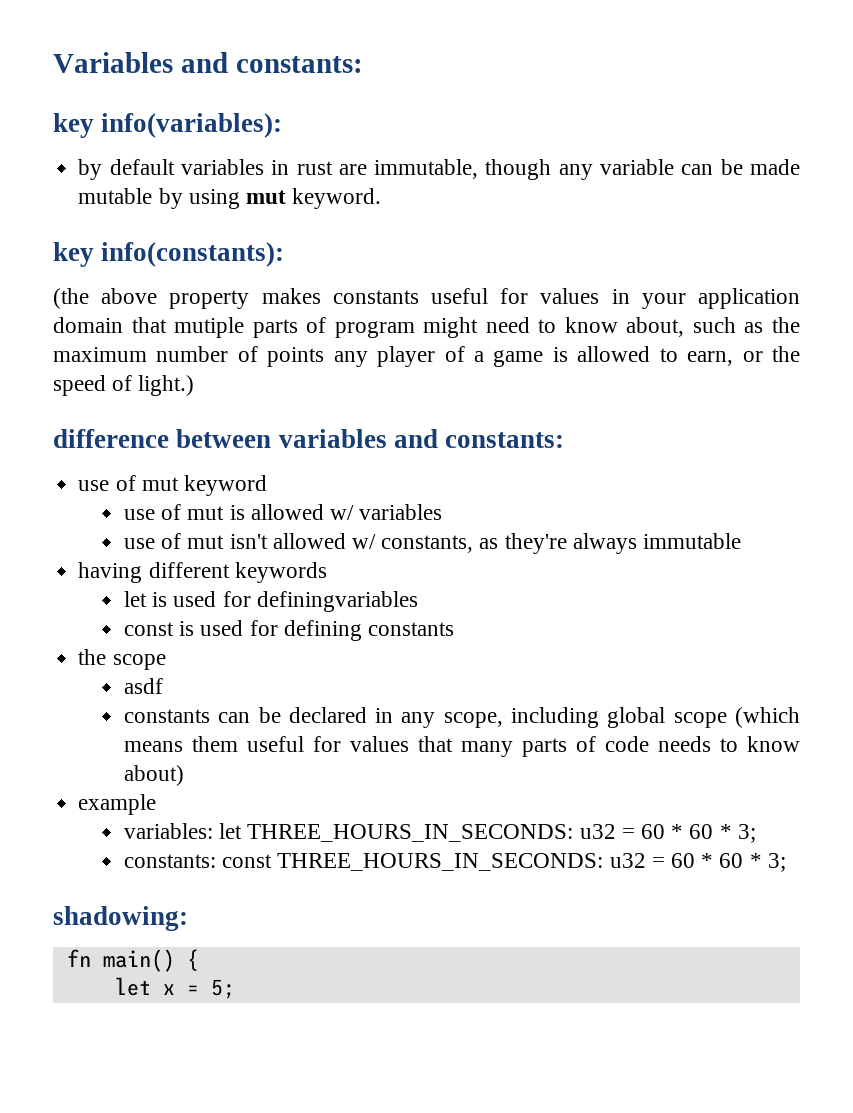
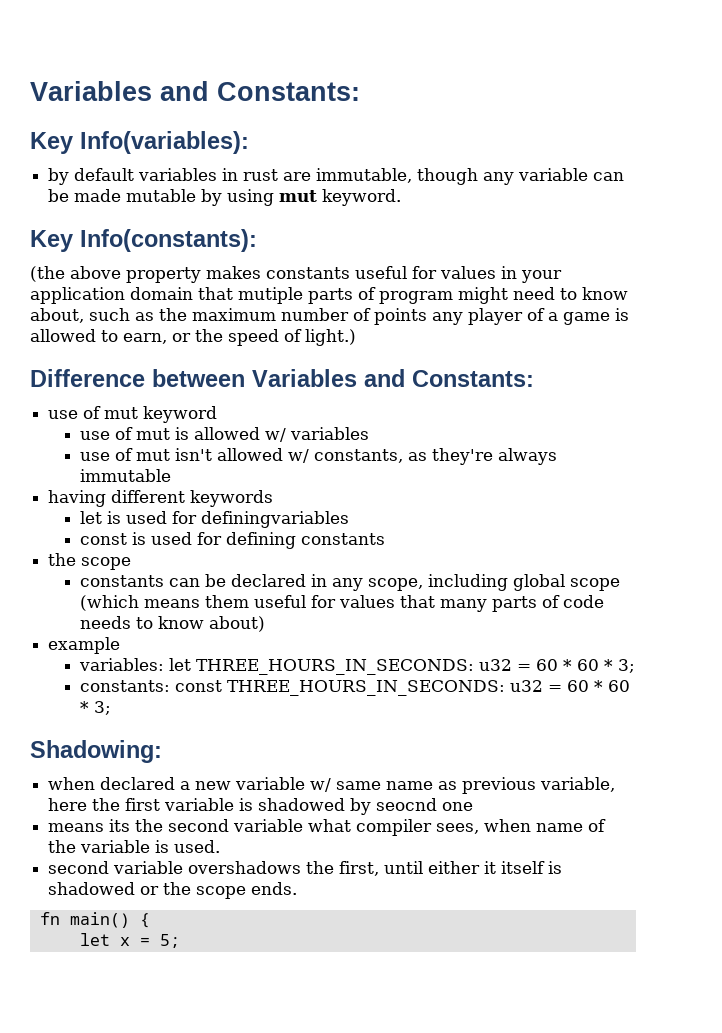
[53,52,363,73] [53,113,283,138] Variables and constants: // key info(variables): -> [30,81,360,101] [30,131,249,154] Variables and Constants: // Key Info(variables):
[53,242,285,267] key info(constants): -> [30,229,257,252] Key Info(constants):
[53,429,565,448] difference between variables and constants: -> [30,369,534,387] Difference between Variables and Constants:
[123,678,163,694] // asdf -> (132, 563) none
[53,906,188,931] shadowing: -> [30,740,162,763] [48,777,616,794] [48,798,474,815] [48,819,607,836] [48,840,221,853] [48,861,563,876] [48,882,298,899] Shadowing: // when declared a new variable w/ same name as previous variable, here the first variable is shadowed by seocnd one // means its the second variable what compiler sees, when name of the variable is used. // second variable overshadows the first, until either it itself is shadowed or the scope ends.

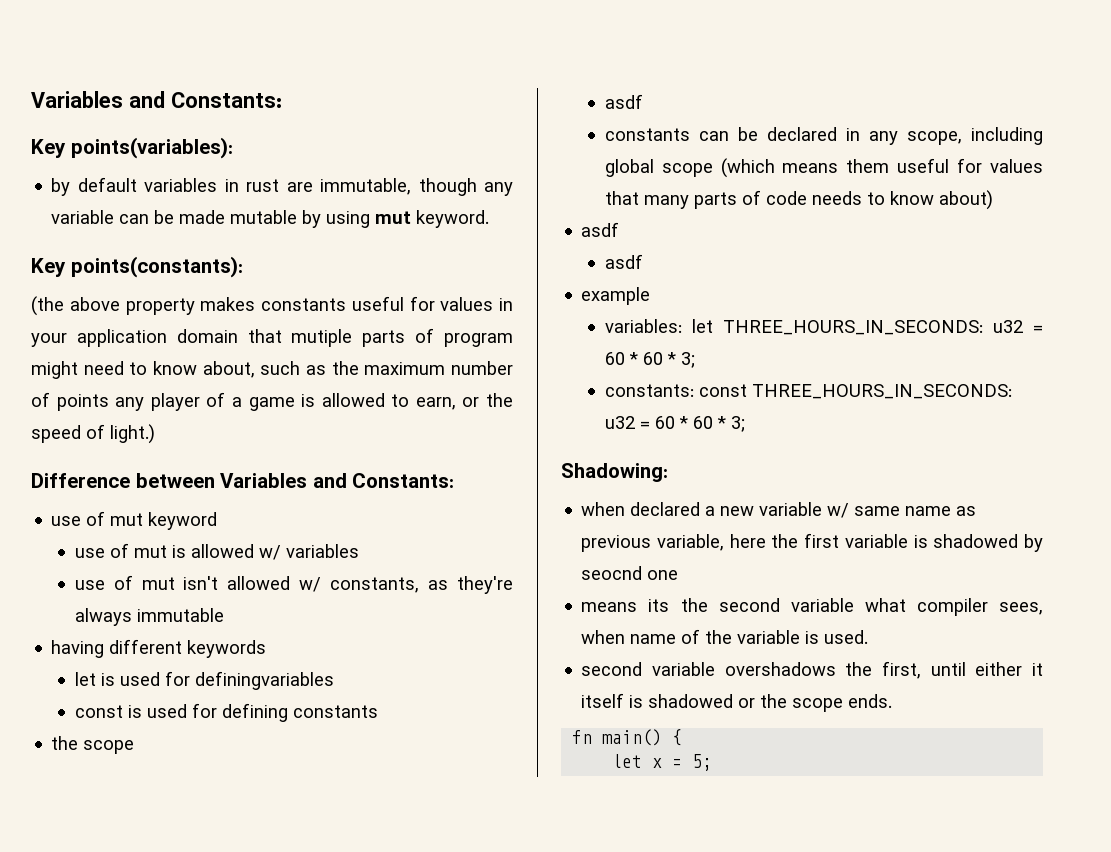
[80,131,249,154] Info(variables): -> [70,137,233,159] points(variables):
[80,229,257,252] Info(constants): -> [70,256,243,278] points(constants):
(132, 563) none -> [604,94,643,109] // asdf
(265, 624) none -> [581,222,620,237] [604,254,643,269] // asdf // asdf

